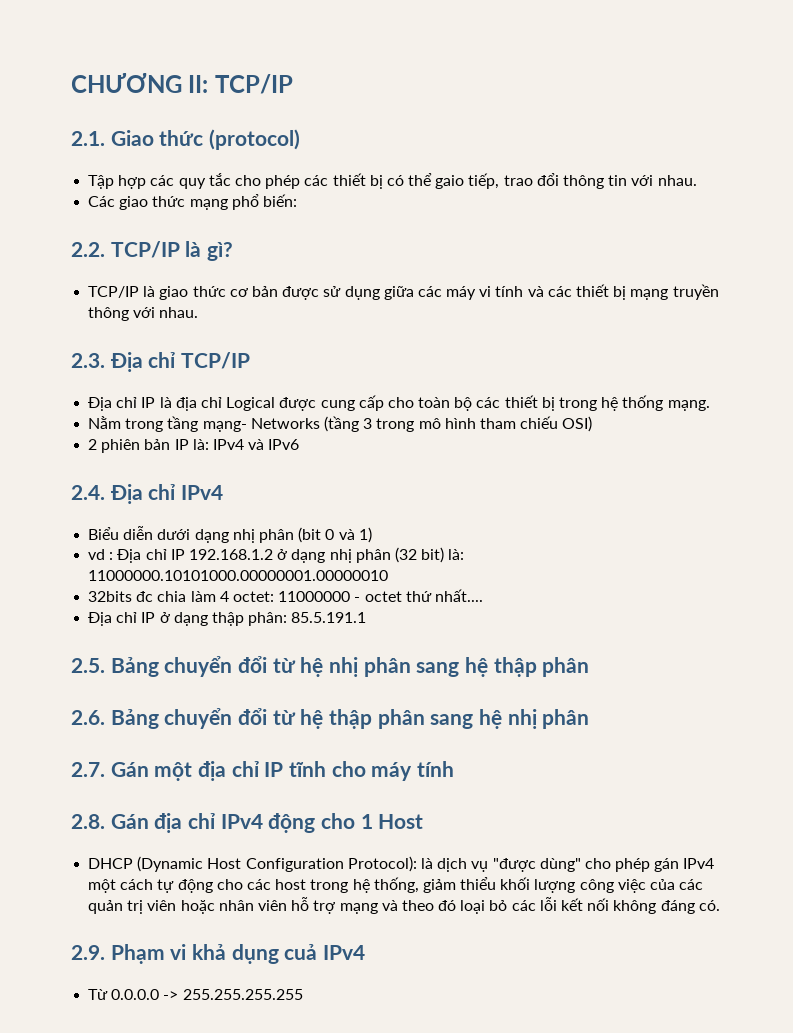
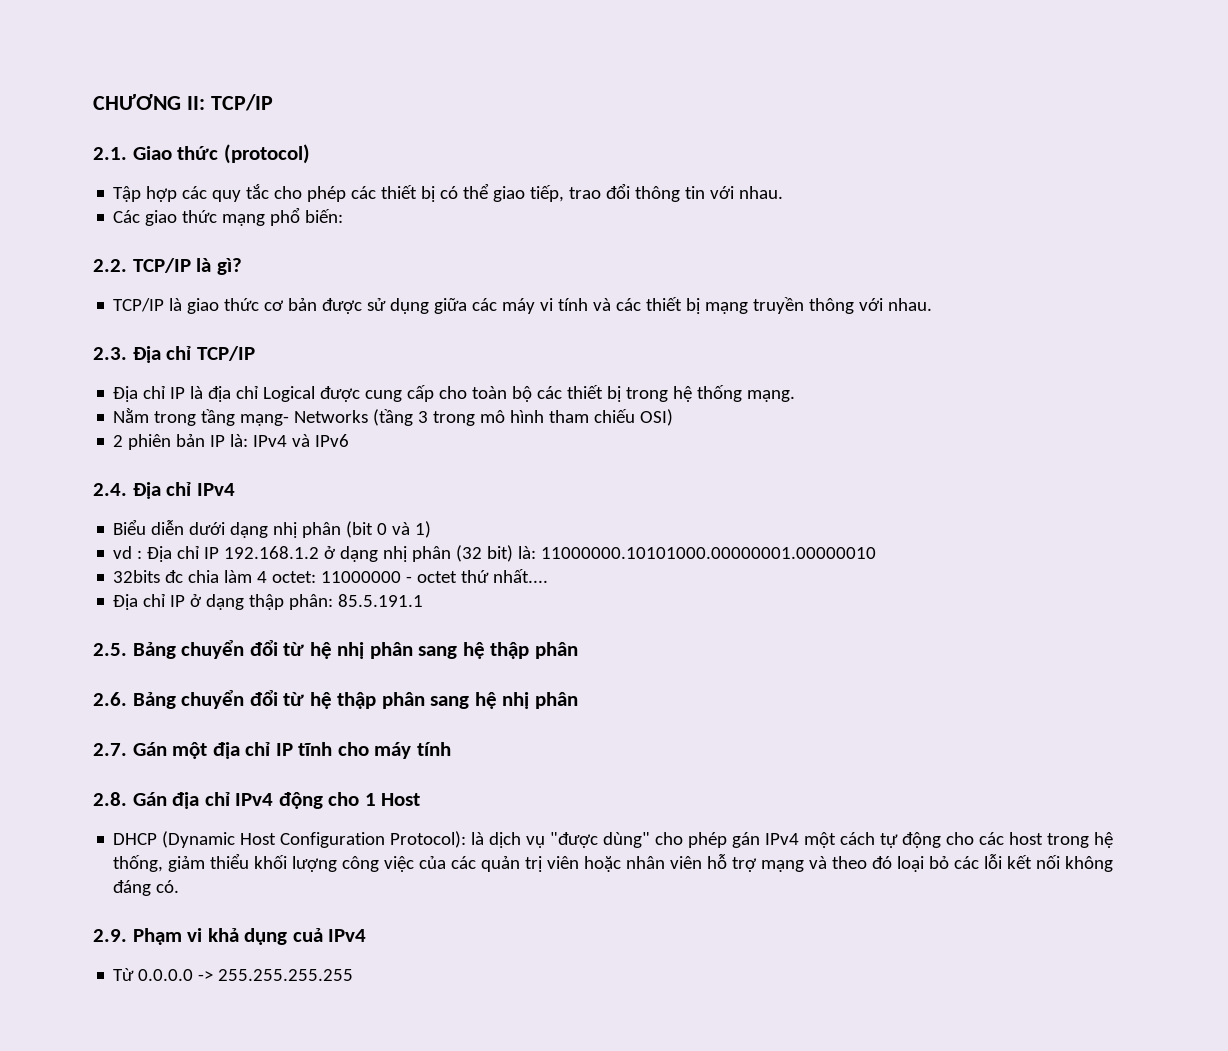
[435,175,465,189] gaio -> [493,186,526,202] giao

